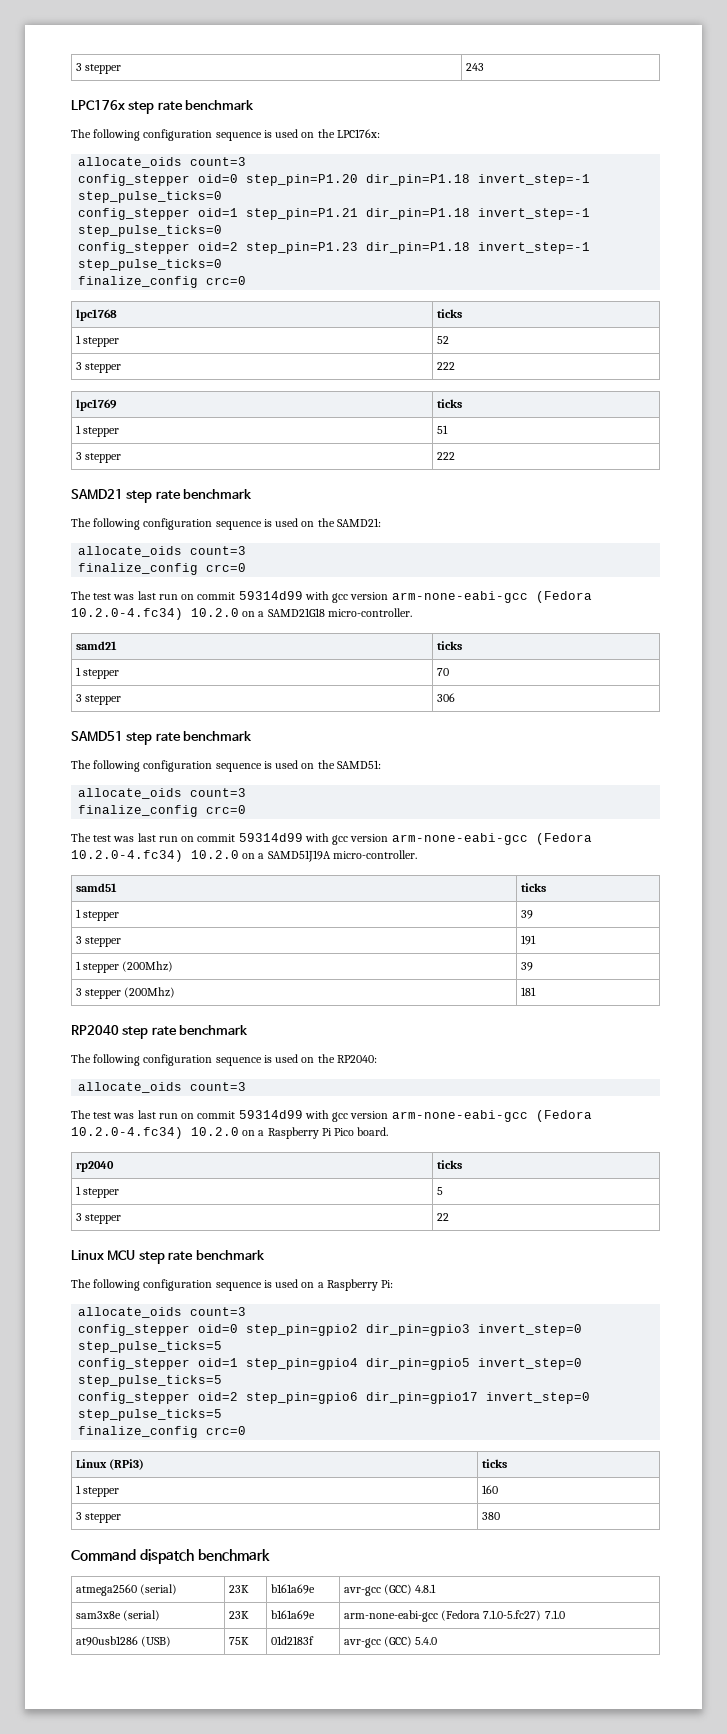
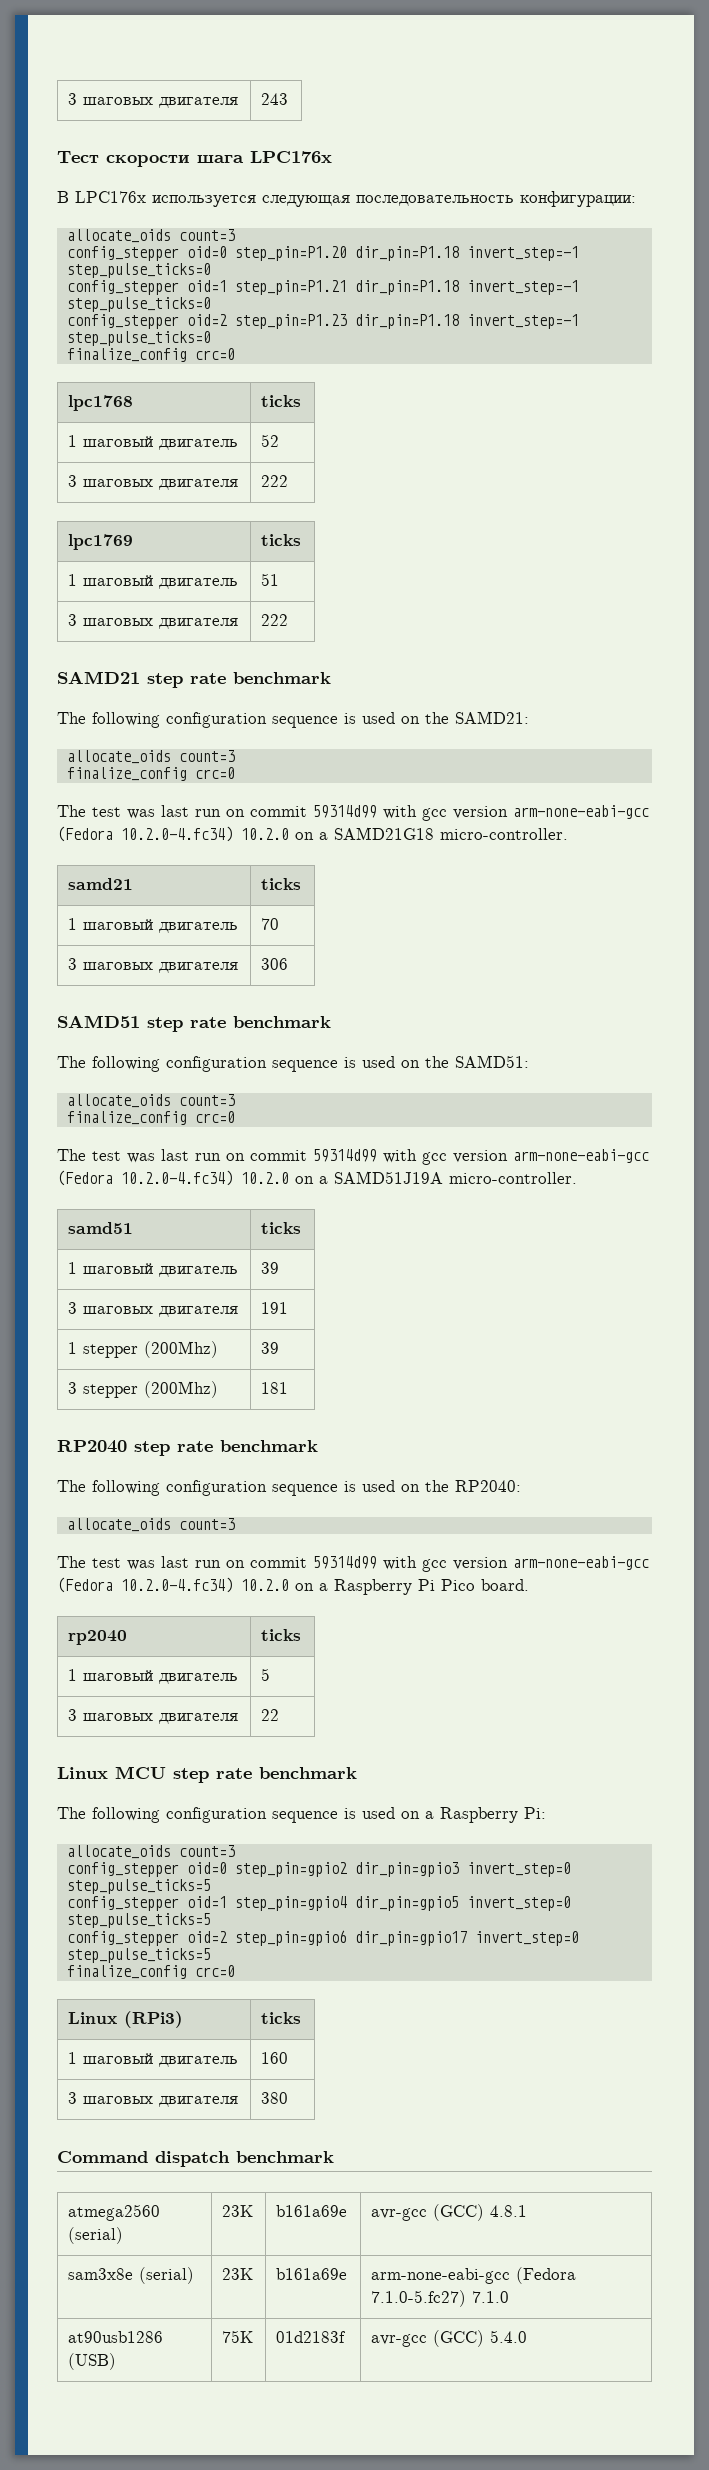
[75,63,122,74] 3 stepper -> [68,93,239,108] 3 шаговых двигателя
[71,100,255,114] [71,129,380,141] LPC176x step rate benchmark // The following configuration sequence is used on the LPC176x: -> [57,151,332,167] [57,191,636,207] Тест скорости шага LPC176x // В LPC176x используется следующая последовательность конфигурации:
[83,337,120,347] stepper -> [83,436,239,450] шаговый двигатель
[85,363,122,373] stepper -> [83,479,239,490] шаговых двигателя
[83,427,120,437] stepper -> [83,575,239,589] шаговый двигатель
[85,453,122,463] stepper -> [83,618,239,629] шаговых двигателя
[83,669,120,679] stepper -> [83,919,239,933] шаговый двигатель
[85,695,122,705] stepper -> [83,962,239,973] шаговых двигателя
[83,911,120,921] [520,910,533,919] [75,936,122,947] stepper | 39 // 3 stepper -> [83,1263,239,1277] [261,1262,280,1274] [68,1302,239,1317] шаговый двигатель | 39 // 3 шаговых двигателя
[83,1188,120,1198] stepper -> [83,1670,239,1684] шаговый двигатель
[85,1214,122,1224] stepper -> [83,1713,239,1724] шаговых двигателя
[83,1487,120,1497] stepper -> [83,2053,239,2067] шаговый двигатель
[85,1513,122,1523] stepper -> [83,2096,239,2107] шаговых двигателя

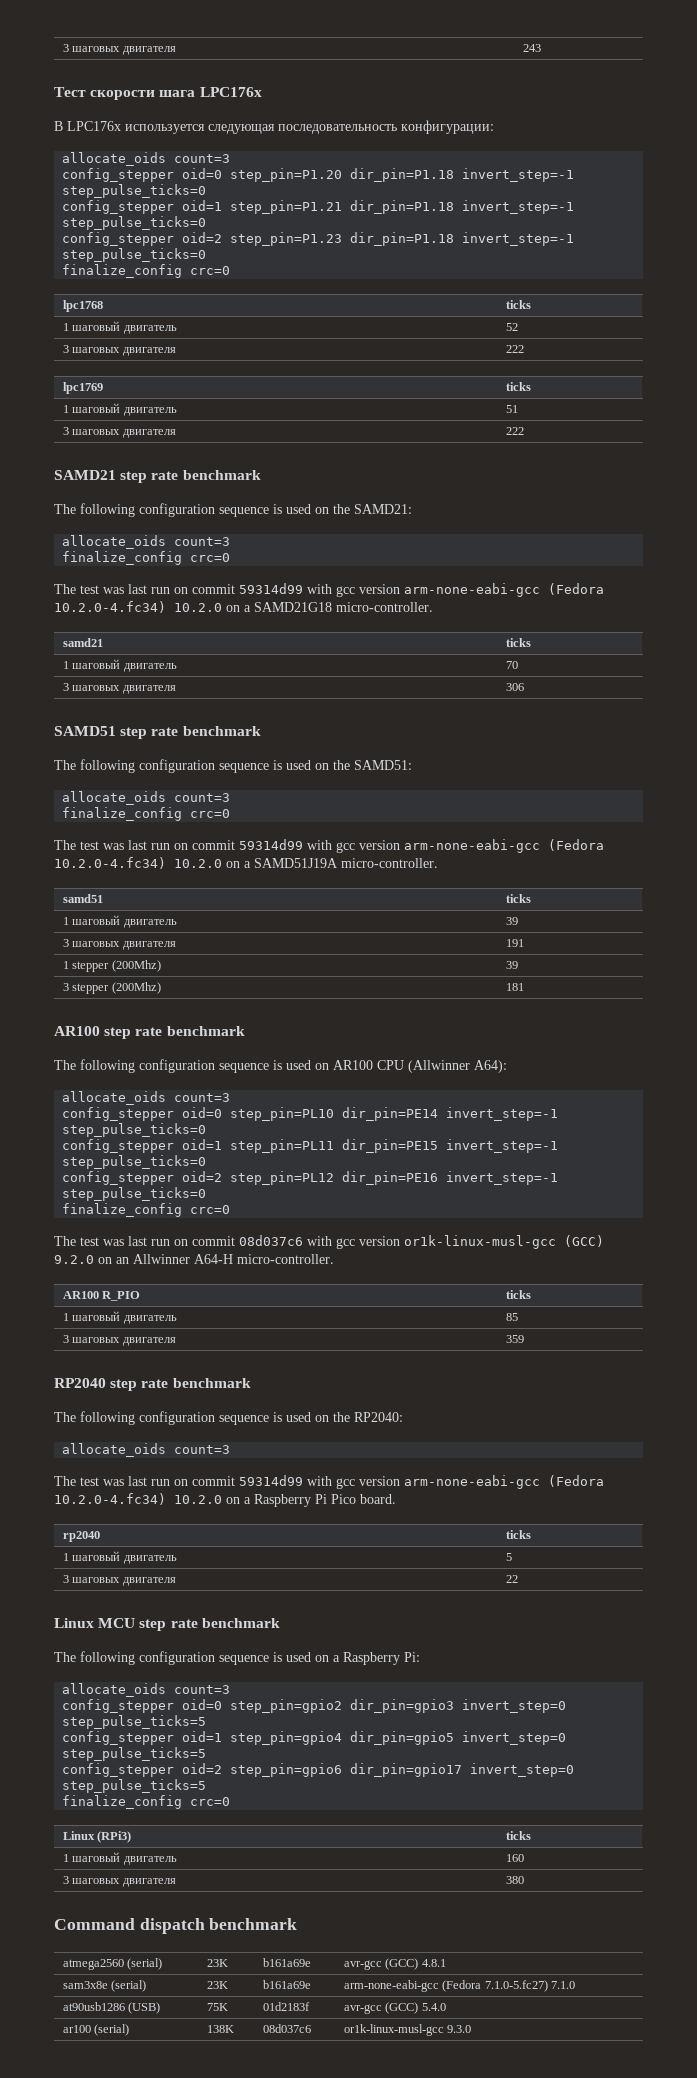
(289, 1388) none -> [54,1026,245,1039] [54,1059,507,1073] [62,1091,231,1105] [62,1107,559,1121] [62,1123,207,1137] [62,1139,559,1153] [62,1155,207,1169] [62,1171,559,1185] [62,1187,207,1201] [62,1203,231,1217] [54,1235,604,1249] [54,1254,334,1264] [63,1291,141,1301] [506,1290,532,1299] [63,1311,177,1324] [506,1313,519,1321] [63,1335,176,1346] [506,1335,525,1343] // AR100 step rate benchmark // The following configuration sequence is used on AR100 CPU (Allwinner A64): // allocate_oids count=3 // config_stepper oid=0 step_pin=PL10 dir_pin=PE14 invert_step=-1 step_pulse_ticks=0 // config_stepper oid=1 step_pin=PL11 dir_pin=PE15 invert_step=-1 step_pulse_ticks=0 // config_stepper oid=2 step_pin=PL12 dir_pin=PE16 invert_step=-1 step_pulse_ticks=0 // finalize_config crc=0 // The test was last run on commit 08d037c6 with gcc version or1k-linux-musl-gcc (GCC) 9.2.0 on an Allwinner A64-H micro-controller. // AR100 R_PIO | ticks // 1 шаговый двигатель | 85 // 3 шаговых двигателя | 359
(528, 2336) none -> [63,2024,130,2036] [207,2025,235,2033] [263,2024,312,2033] [344,2024,472,2036] // ar100 (serial) | 138K | 08d037c6 | or1k-linux-musl-gcc 9.3.0

